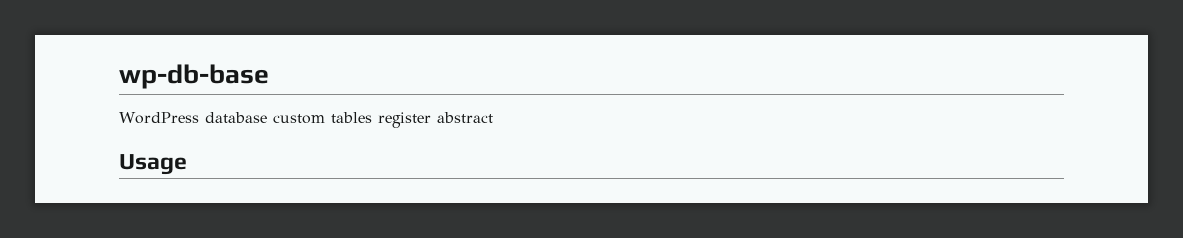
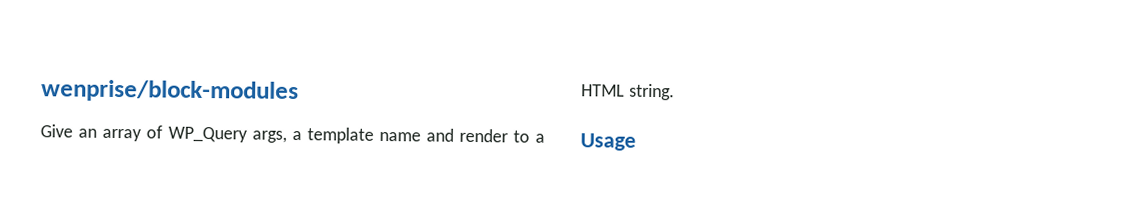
[119,64,269,89] [119,112,493,128] wp-db-base // WordPress database custom tables register abstract -> [41,79,299,104] [40,124,545,144] [581,83,675,101] wenprise/block-modules // Give an array of WP_Query args, a template name and render to a HTML string.

